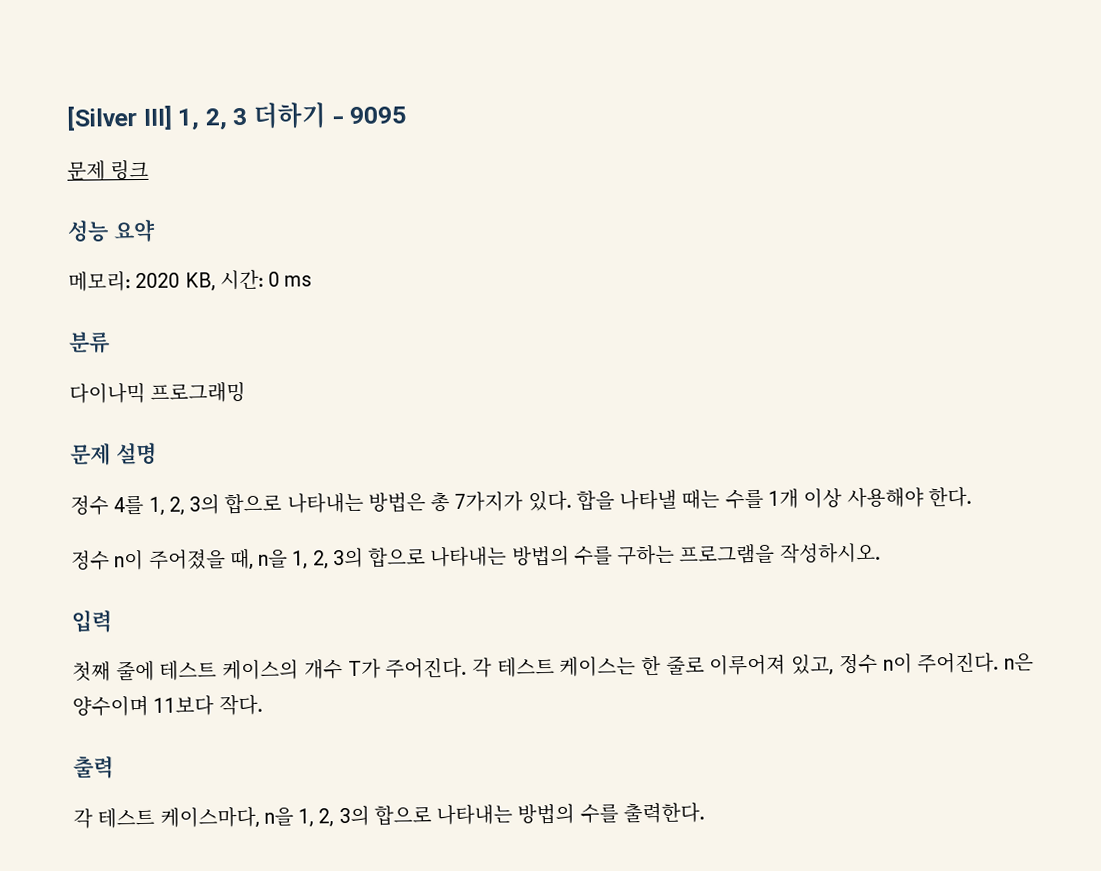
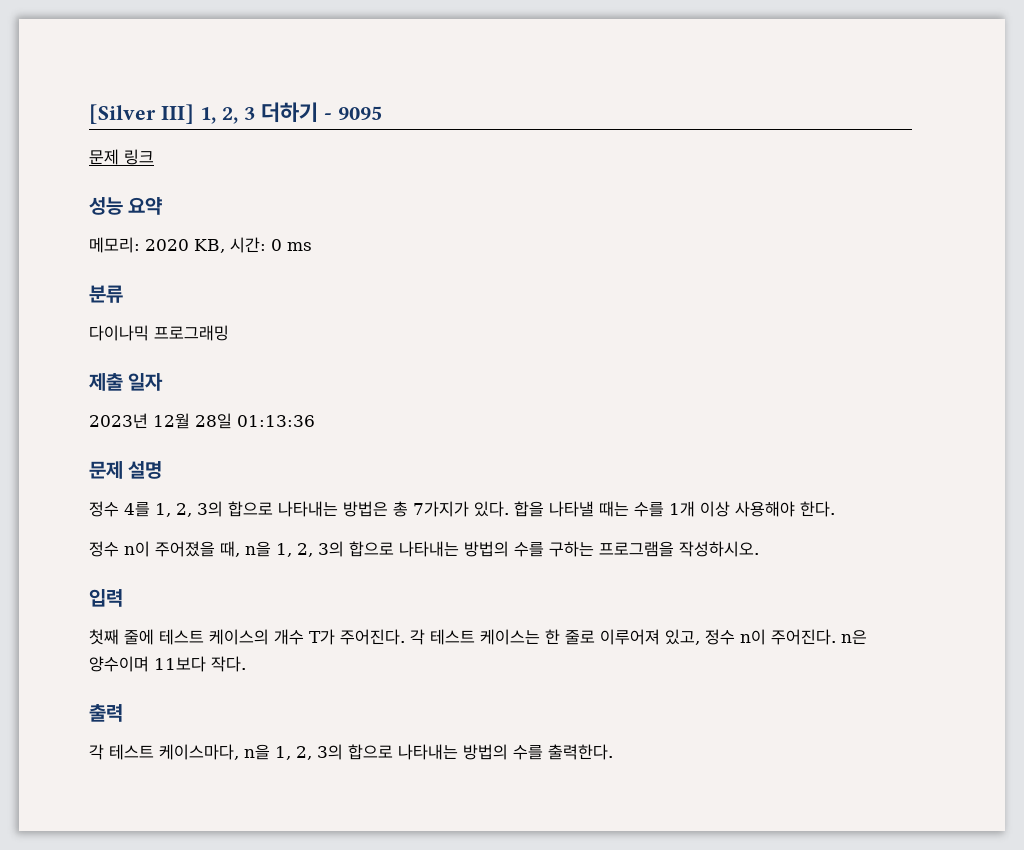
(247, 392) none -> [89,373,164,391] [89,413,315,429] // 제출 일자 // 2023년 12월 28일 01:13:36

